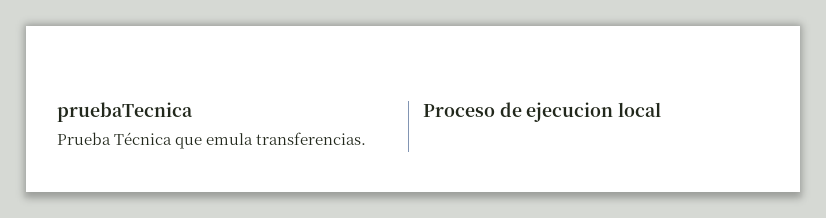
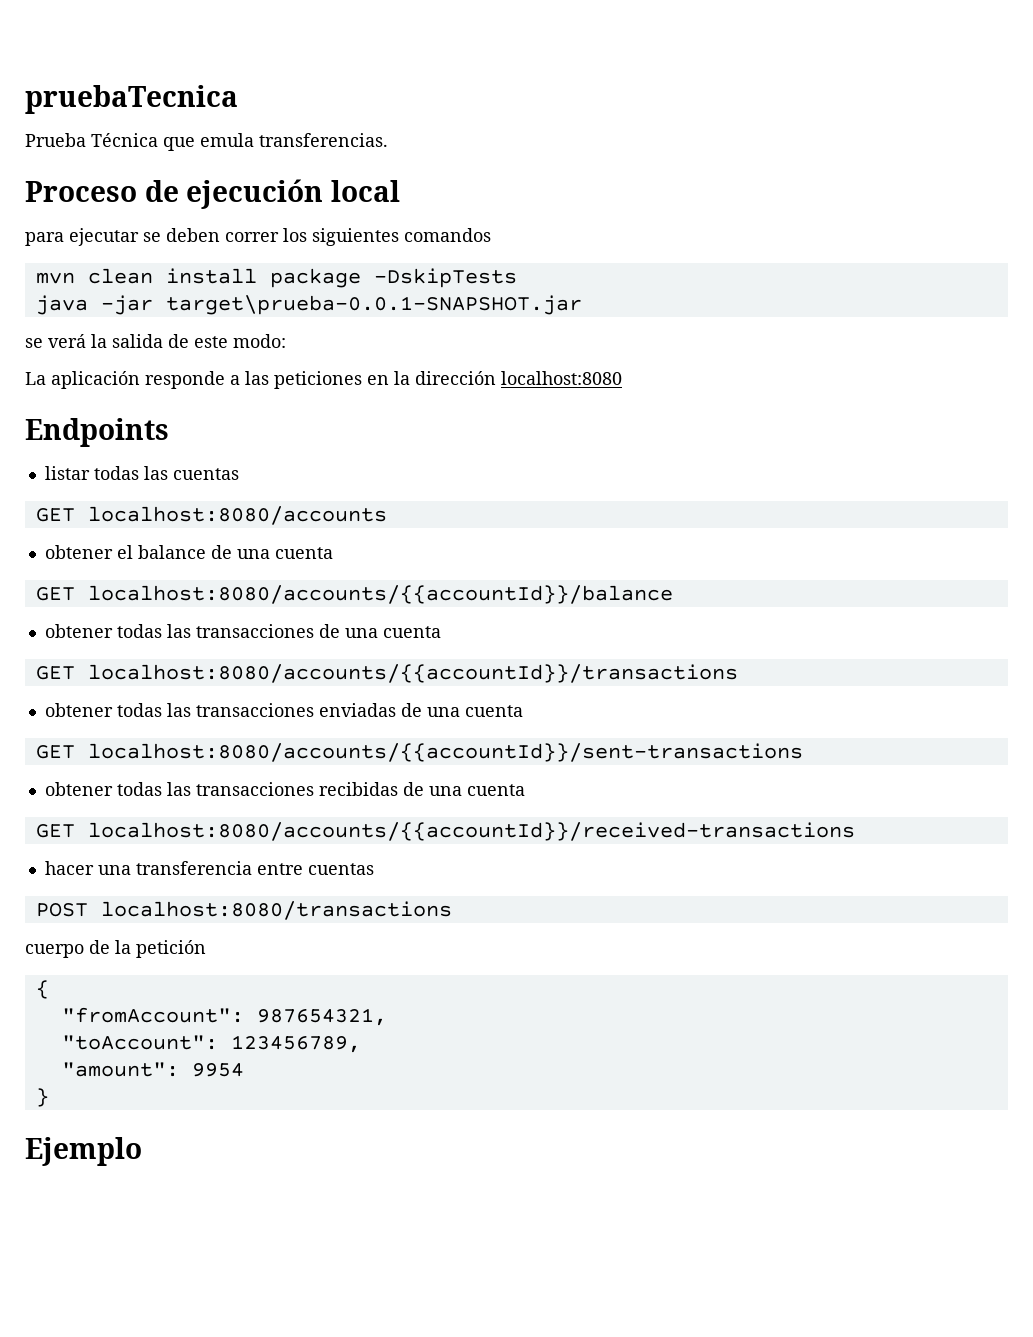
[526,102,614,122] ejecucion -> [186,179,324,209] ejecución
(662, 109) none -> [25,228,491,246] [35,268,517,288] [35,295,582,315] [25,334,286,348] [25,371,622,389] [25,418,169,447] [44,466,239,480] [35,506,387,525] [44,545,333,559] [35,585,673,604] [44,624,441,638] [35,664,738,683] [44,703,523,717] [35,743,803,762] [44,782,525,796] [35,822,855,841] [44,861,374,875] [35,901,452,920] [25,940,206,958] [35,980,49,999] [61,1007,387,1026] [61,1035,361,1053] [61,1062,244,1077] [35,1088,49,1107] [25,1137,142,1166] // para ejecutar se deben correr los siguientes comandos // mvn clean install package -DskipTests // java -jar target\prueba-0.0.1-SNAPSHOT.jar // se verá la salida de este modo: // La aplicación responde a las peticiones en la dirección localhost:8080 // Endpoints // listar todas las cuentas // GET localhost:8080/accounts // obtener el balance de una cuenta // GET localhost:8080/accounts/{{accountId}}/balance // obtener todas las transacciones de una cuenta // GET localhost:8080/accounts/{{accountId}}/transactions // obtener todas las transacciones enviadas de una cuenta // GET localhost:8080/accounts/{{accountId}}/sent-transactions // obtener todas las transacciones recibidas de una cuenta // GET localhost:8080/accounts/{{accountId}}/received-transactions // hacer una transferencia entre cuentas // POST localhost:8080/transactions // cuerpo de la petición // { // "fromAccount": 987654321, // "toAccount": 123456789, // "amount": 9954 // } // Ejemplo

